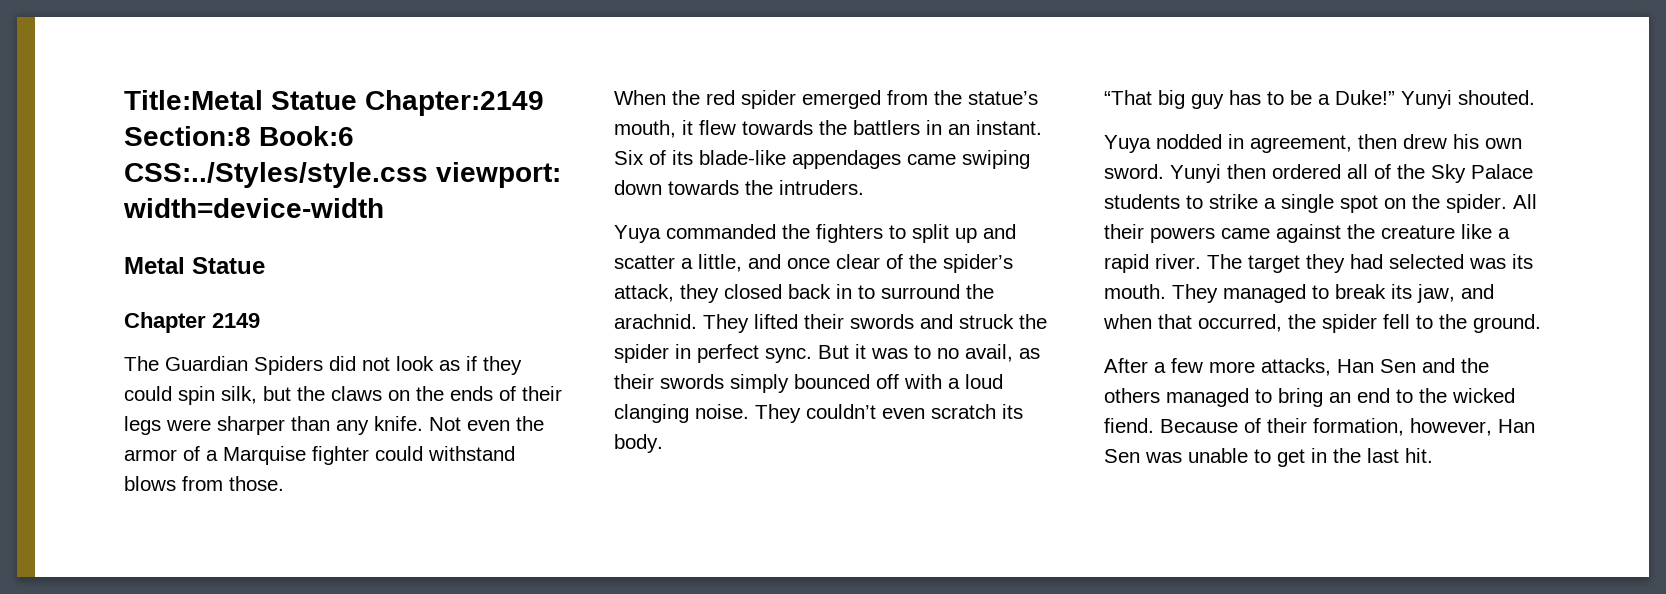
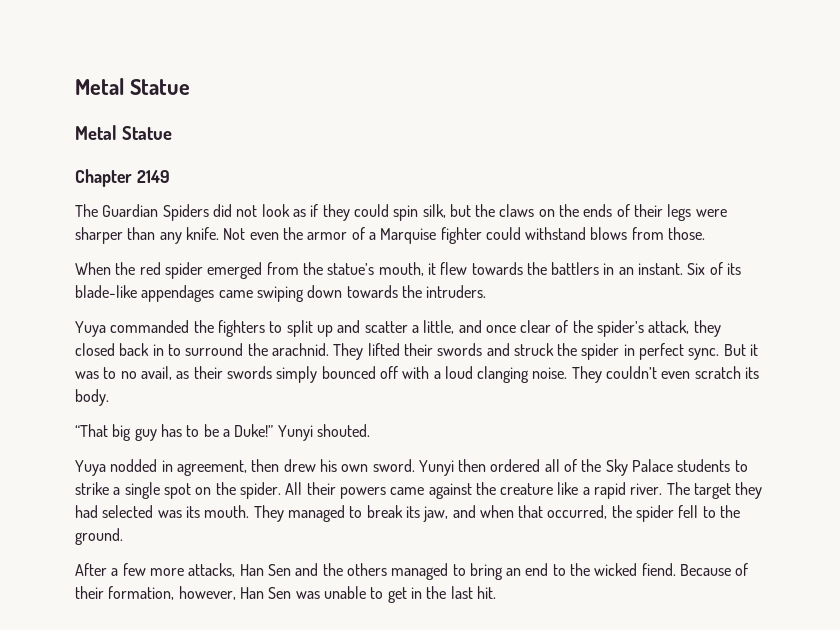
[124,90,544,116] [124,126,354,146] [124,162,561,188] [123,198,384,218] Title:Metal Statue Chapter:2149 Section:8 Book:6 CSS:../Styles/style.css viewport: width=device-width -> [75,78,190,95] Metal Statue

